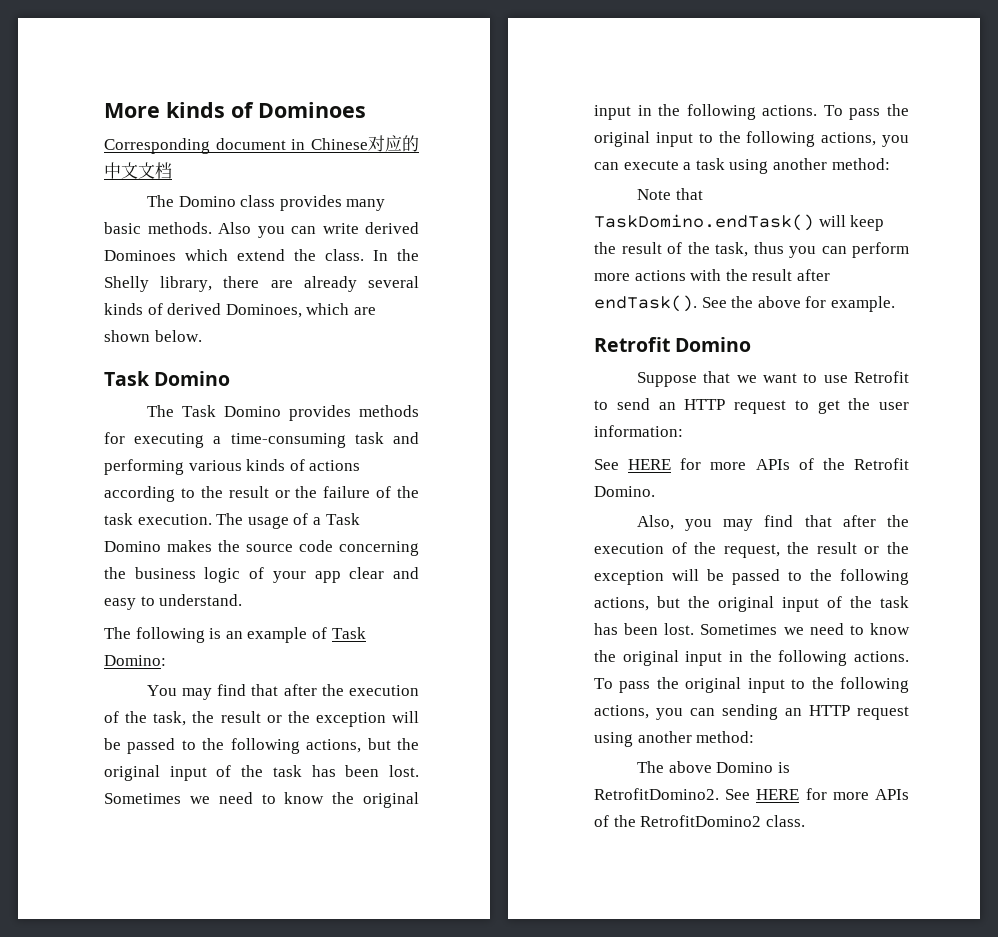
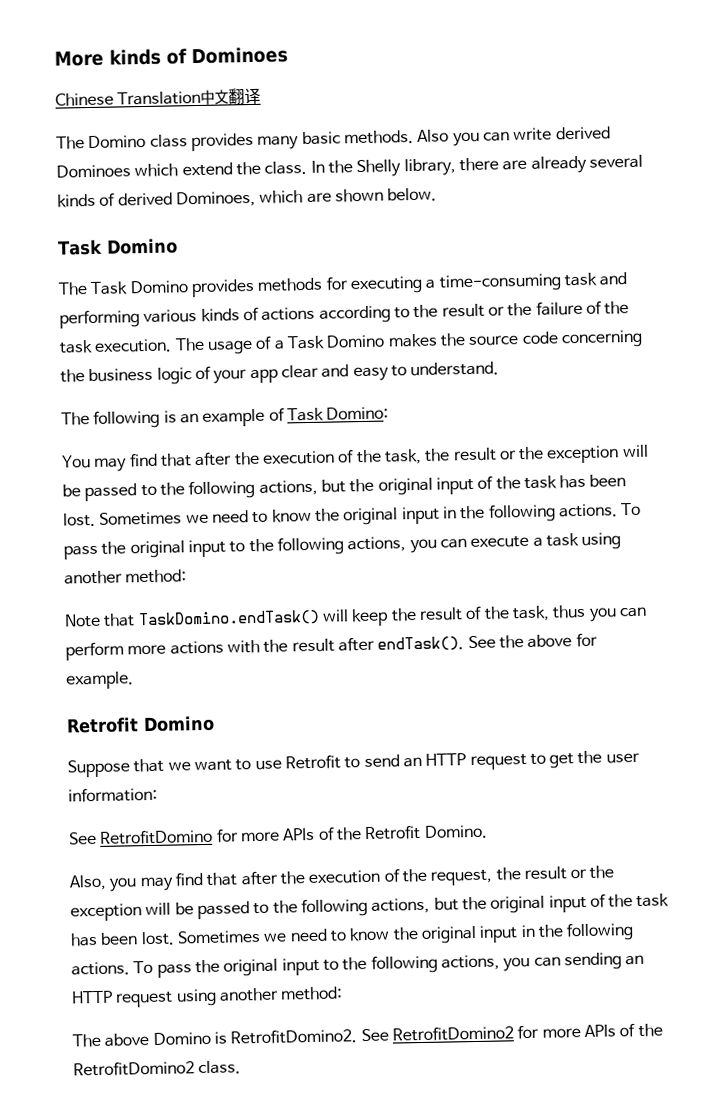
[104,135,420,154] [104,162,172,179] Corresponding document in Chinese对应的中文文档 -> [55,87,262,107] Chinese Translation中文翻译
[628,459,672,470] HERE -> [99,828,214,845] RetrofitDomino
[756,789,800,800] HERE -> [391,1025,514,1042] RetrofitDomino2

